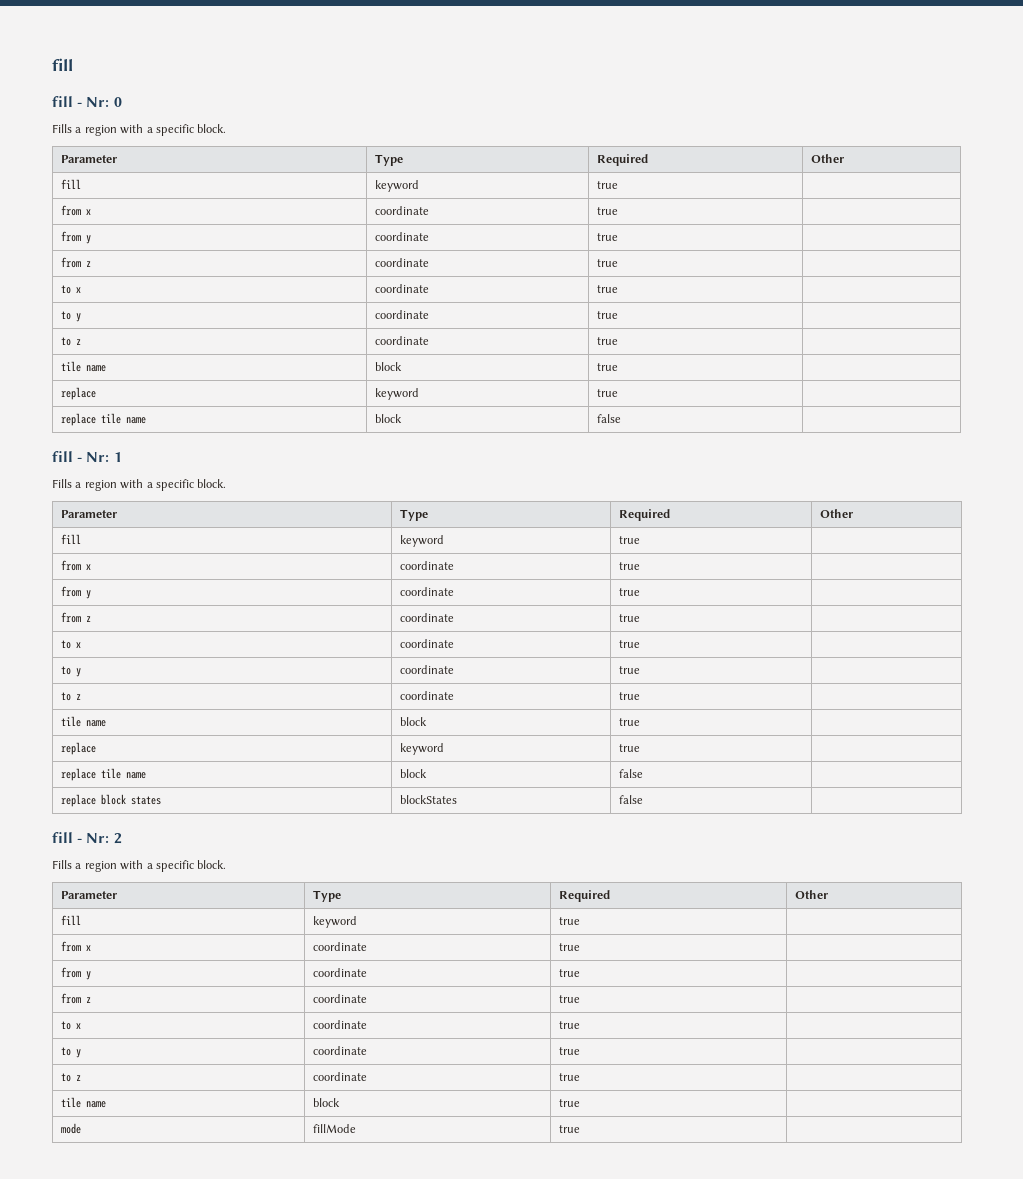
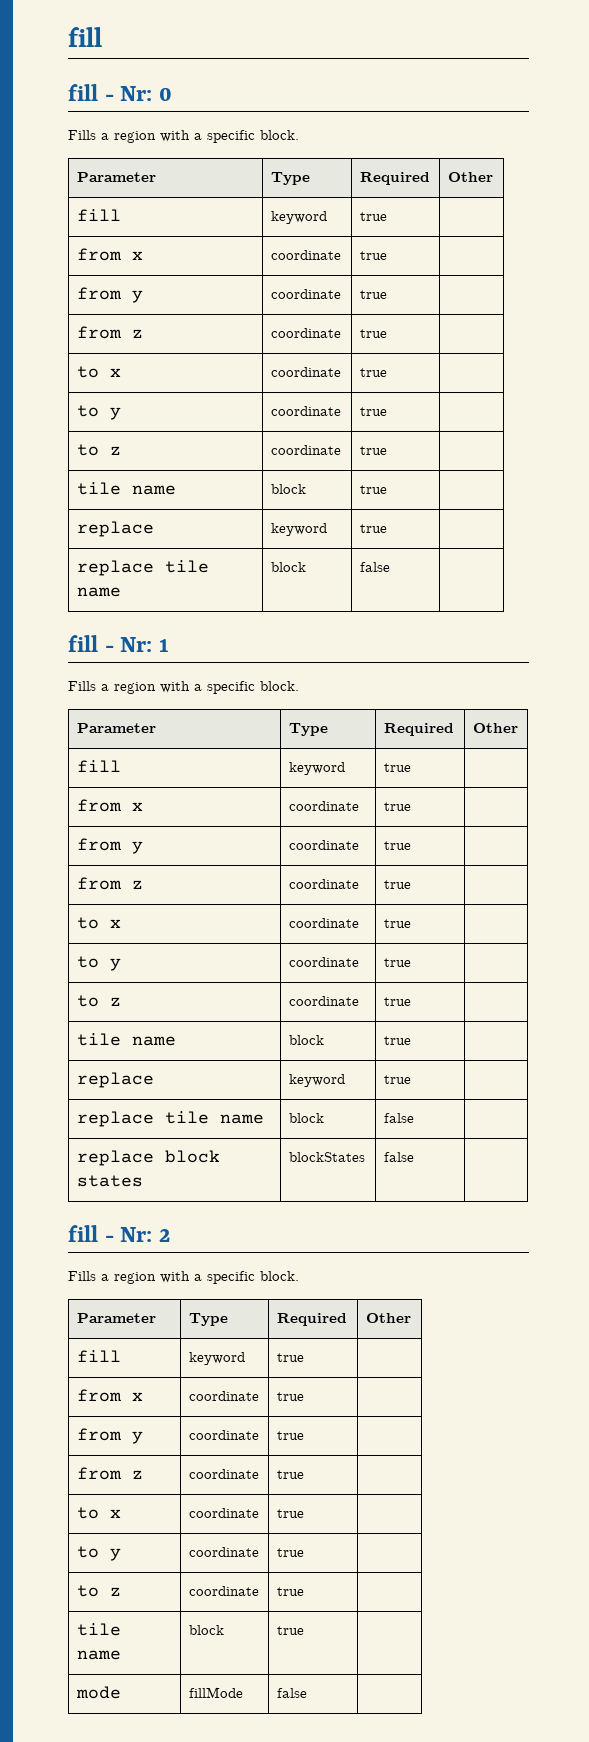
[558,1125,580,1133] true -> [276,1688,307,1698] false

